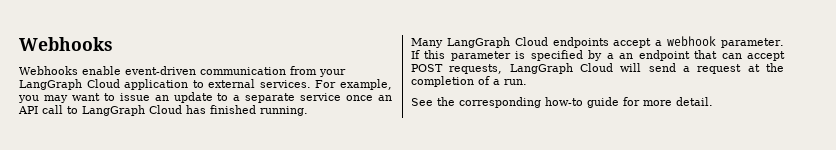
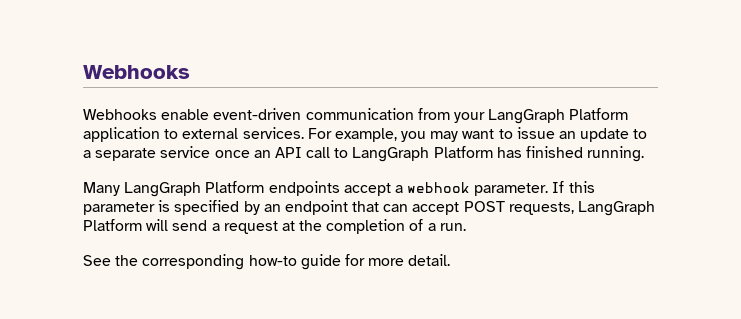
[86,79,120,88] Cloud -> [569,108,629,120] Platform
[149,105,182,114] Cloud -> [433,146,493,158] Platform
[514,37,548,46] Cloud -> [205,181,265,193] Platform
[606,53,614,59] a -> (260, 208) none
[580,63,613,72] Cloud -> [83,219,142,231] Platform

